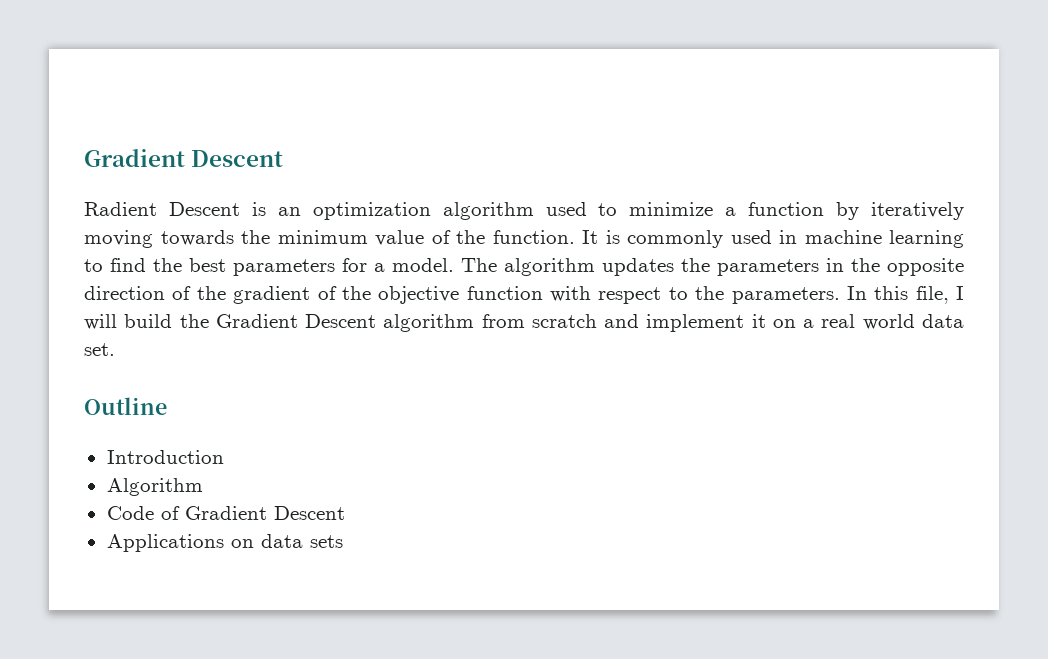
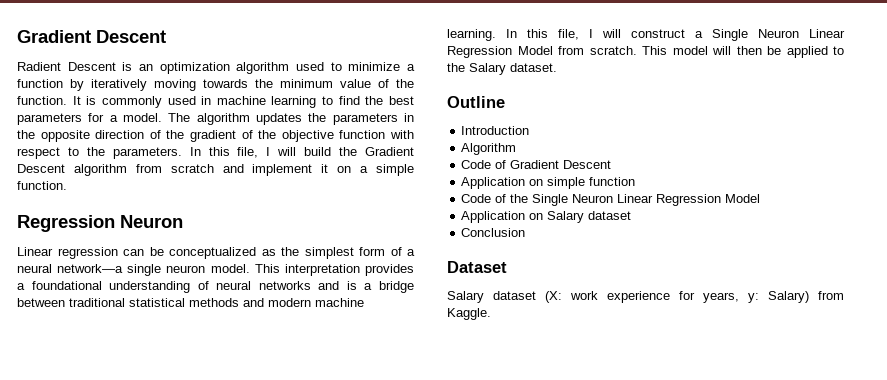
[821,314,964,330] [84,343,115,356] real world data set. -> [376,164,415,176] [17,181,67,190] [17,215,183,232] [17,247,415,259] [17,264,414,276] [17,281,414,293] [17,298,364,307] [447,29,845,41] [447,46,844,58] [447,63,557,75] simple function. // Regression Neuron // Linear regression can be conceptualized as the simplest form of a neural network—a single neuron model. This interpretation provides a foundational understanding of neural networks and is a bridge between traditional statistical methods and modern machine learning. In this file, I will construct a Single Neuron Linear Regression Model from scratch. This model will then be applied to the Salary dataset.
[106,534,343,552] Applications on data sets -> [461,177,636,189] [461,194,761,206] [461,211,632,223] [461,228,526,237] [447,261,507,273] [447,291,844,303] [447,308,491,320] Application on simple function // Code of the Single Neuron Linear Regression Model // Application on Salary dataset // Conclusion // Dataset // Salary dataset (X: work experience for years, y: Salary) from Kaggle.

